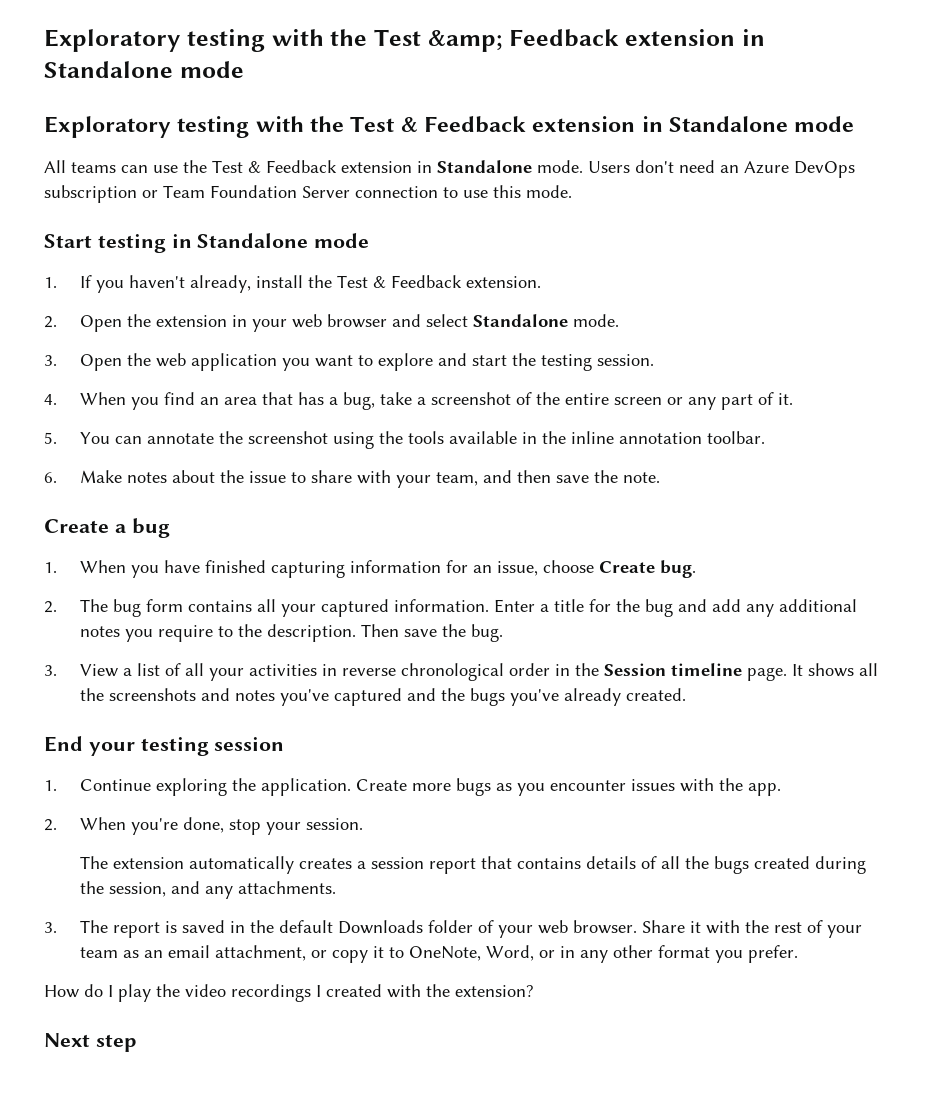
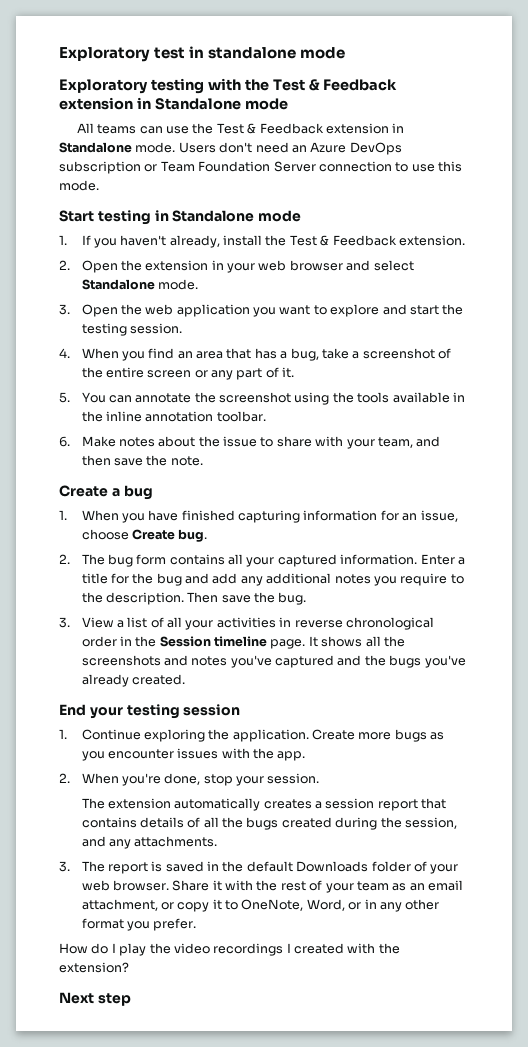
[44,29,765,52] [44,61,173,78] Exploratory testing with the Test &amp; Feedback extension in Standalone -> [59,46,297,62] Exploratory test in standalone

